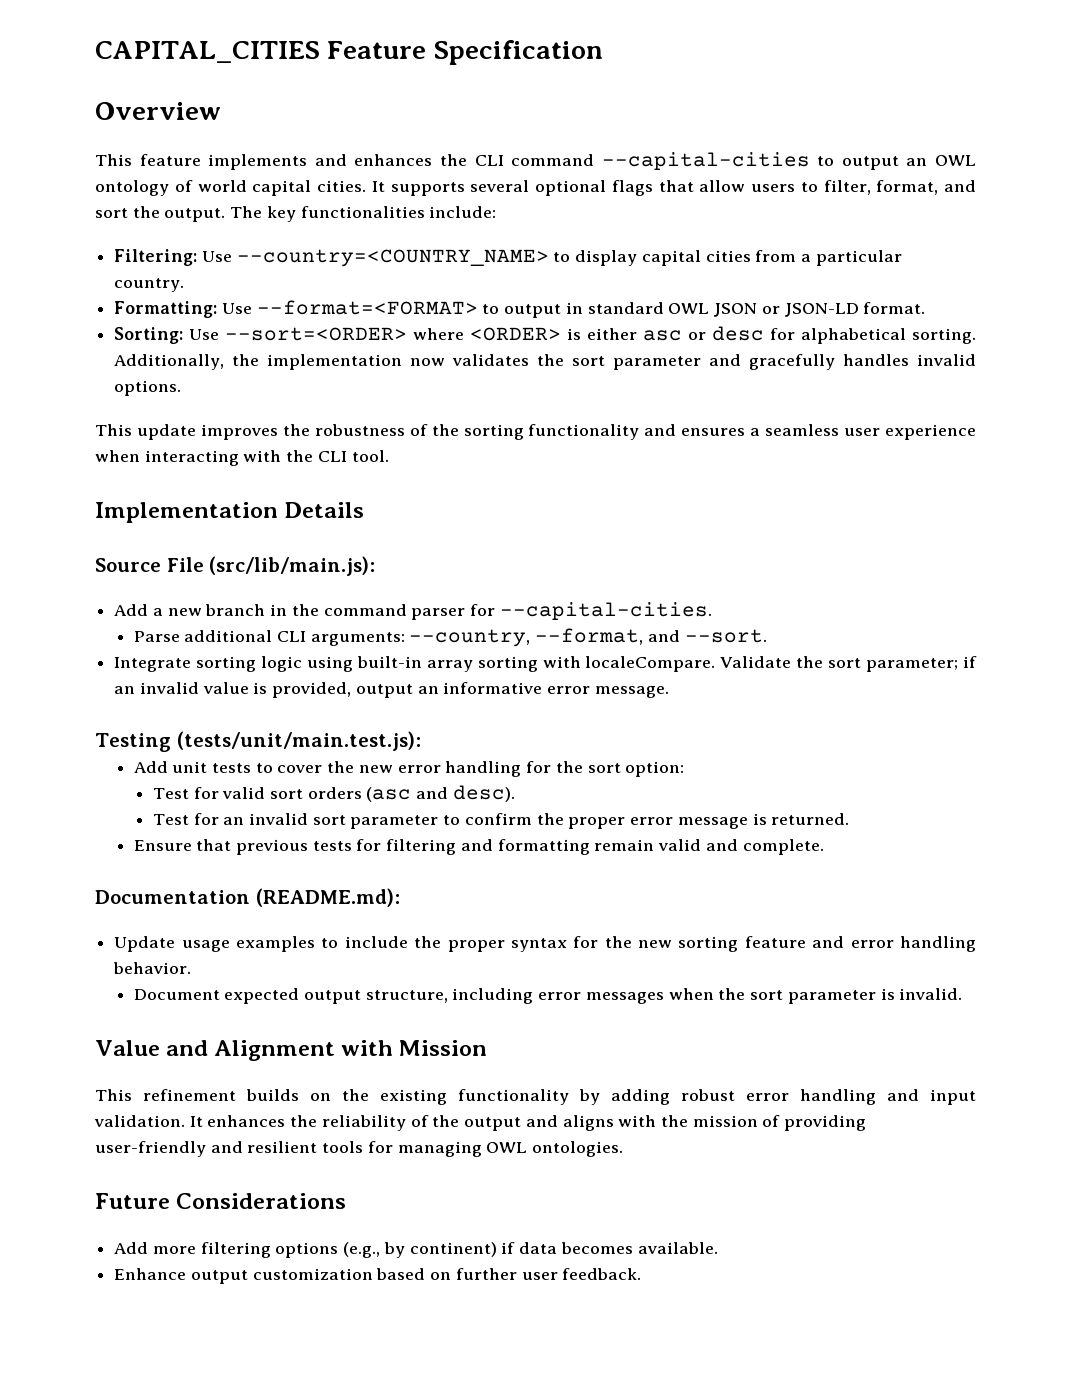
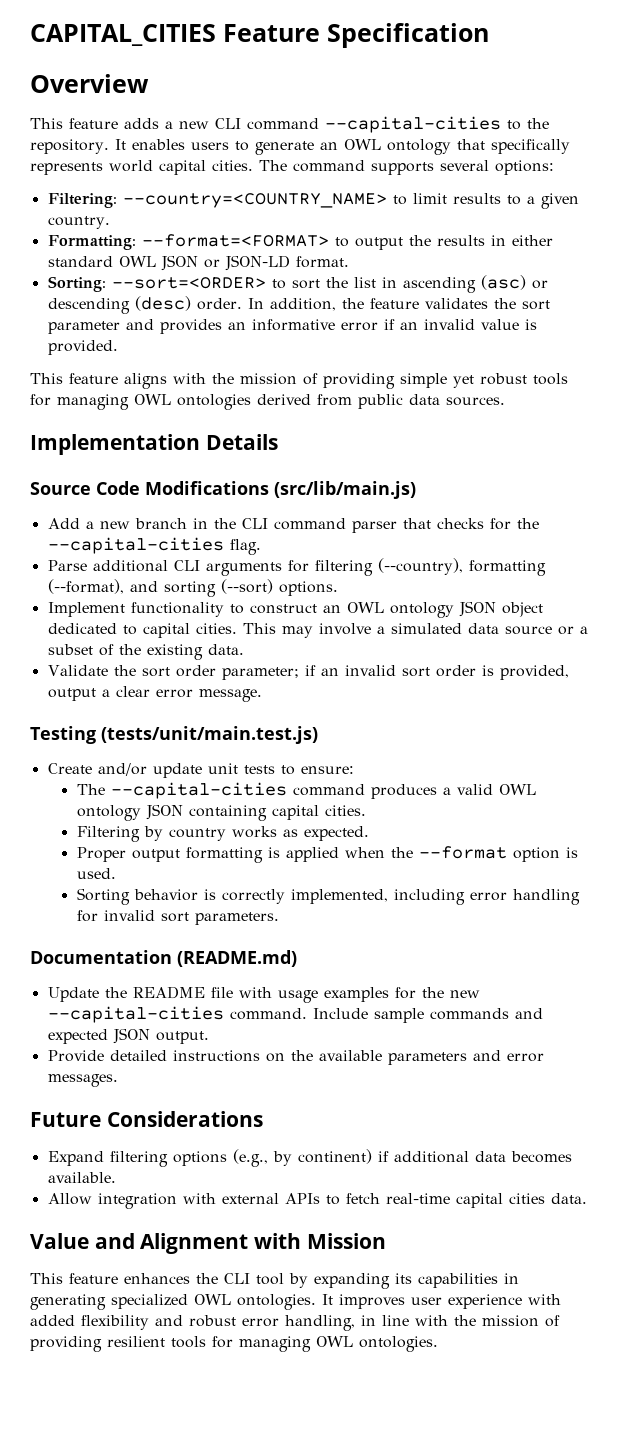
[208,152,977,170] [95,180,976,196] [95,206,497,222] implements and enhances the CLI command --capital-cities to output an OWL ontology of world capital cities. It supports several optional flags that allow users to filter, format, and sort the output. The key functionalities include: -> [124,116,549,133] [30,139,570,155] [30,160,554,175] adds a new CLI command --capital-cities to the repository. It enables users to generate an OWL ontology that specifically represents world capital cities. The command supports several options:
[201,251,232,262] Use -> (117, 200) none
[575,250,902,266] display capital cities from a particular -> [412,193,579,209] limit results to a given
[221,303,252,314] Use -> (136, 242) none
[565,302,583,314] in -> [408,235,553,246] the results in either
[189,326,976,344] [114,354,446,370] Use --sort=<ORDER> where <ORDER> is either asc or desc for alphabetical sorting. Additionally, the implementation now -> [111,275,548,293] [47,296,419,314] --sort=<ORDER> to sort the list in ascending (asc) or descending (desc) order. In addition, the feature
[749,354,977,370] [114,380,182,396] [95,424,977,440] [95,450,389,466] gracefully handles invalid options. // This update improves the robustness of the sorting functionality and ensures a seamless user experience when interacting with the CLI tool. -> [159,319,537,334] [47,340,118,355] [30,373,568,389] [30,394,505,410] provides an informative error if an invalid value is provided. // This feature aligns with the mission of providing simple yet robust tools for managing OWL ontologies derived from public data sources.
[166,556,376,576] File (src/lib/main.js): -> [96,481,416,499] Code Modifications (src/lib/main.js)
(319, 610) none -> [241,518,268,529] CLI
[470,602,712,620] [133,628,767,647] [114,656,716,672] for --capital-cities. // Parse additional CLI arguments: --country, --format, and --sort. // Integrate sorting logic using built-in array sorting with localeCompare. -> [402,518,539,530] [47,537,261,555] [47,558,546,576] [47,579,338,597] [47,601,543,618] [47,623,588,638] [47,644,244,660] that checks for the --capital-cities flag. // Parse additional CLI arguments for filtering (--country), formatting (--format), and sorting (--sort) options. // Implement functionality to construct an OWL ontology JSON object dedicated to capital cities. This may involve a simulated data source or a subset of the existing data. //
(862, 663) none -> [175,665,216,677] order
[202,682,249,694] value -> [401,665,476,677] sort order
[417,682,543,694] an informative -> [101,686,150,697] a clear
[176,731,421,751] [133,761,685,777] [152,785,515,802] [152,813,850,829] [133,839,824,855] (tests/unit/main.test.js): // Add unit tests to cover the new error handling for the sort option: // Test for valid sort orders (asc and desc). // Test for an invalid sort parameter to confirm the proper error message is returned. // Ensure that previous tests for filtering and formatting remain valid and complete. -> [100,726,318,744] [47,763,354,778] [76,782,536,799] [76,804,366,821] [76,826,369,842] [76,846,578,863] [76,868,116,879] [76,888,580,905] [76,910,279,925] (tests/unit/main.test.js) // Create and/or update unit tests to ensure: // The --capital-cities command produces a valid OWL ontology JSON containing capital cities. // Filtering by country works as expected. // Proper output formatting is applied when the --format option is used. // Sorting behavior is correctly implemented, including error handling for invalid sort parameters.
[255,888,400,907] (README.md): -> [177,950,297,967] (README.md)
[181,936,976,952] [113,962,192,974] [133,988,963,1004] usage examples to include the proper syntax for the new sorting feature and error handling behavior. // Document expected output structure, including error messages when the sort parameter is invalid. -> [104,986,480,1003] [47,1006,543,1023] [47,1028,209,1044] [47,1050,544,1065] [47,1074,118,1087] [30,1111,263,1127] [47,1149,572,1167] [47,1172,116,1183] [47,1193,587,1209] the README file with usage examples for the new --capital-cities command. Include sample commands and expected JSON output. // Provide detailed instructions on the available parameters and error messages. // Future Considerations // Expand filtering options (e.g., by continent) if additional data becomes available. // Allow integration with external APIs to fetch real-time capital cities data.
[143,1089,976,1105] [94,1115,867,1131] [95,1141,243,1157] refinement builds on the existing functionality by adding robust error handling and input validation. It enhances the reliability of the output and aligns with the mission of providing user-friendly and -> [69,1273,519,1289] [30,1294,561,1310] [30,1315,560,1331] [30,1336,102,1352] feature enhances the CLI tool by expanding its capabilities in generating specialized OWL ontologies. It improves user experience with added flexibility and robust error handling, in line with the mission of providing
[95,1193,347,1209] [114,1242,718,1258] [114,1268,642,1284] // Future Considerations // Add more filtering options (e.g., by continent) if data becomes available. // Enhance output customization based on further user feedback. -> (438, 1344) none

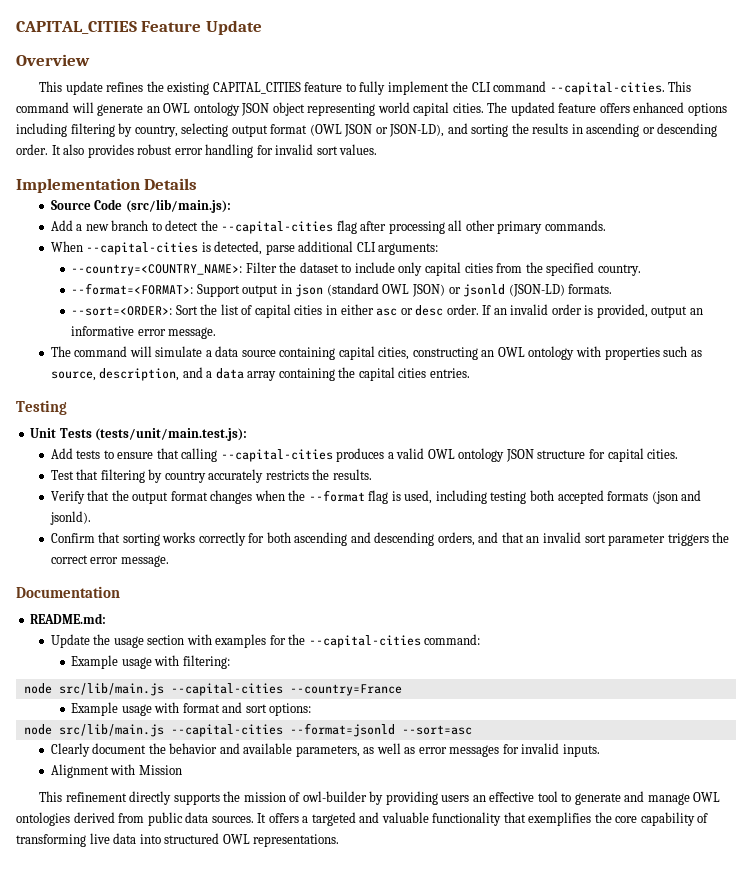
[326,23,489,48] Specification -> [205,20,262,35] Update
[69,116,549,133] [30,139,249,154] feature adds a new CLI command --capital-cities to the repository. It enables users to -> [65,81,692,95] [16,102,94,113] update refines the existing CAPITAL_CITIES feature to fully implement the CLI command --capital-cities. This command will
[456,139,570,154] [30,162,103,175] that specifically represents -> [241,102,376,116] JSON object representing
[293,160,554,175] [47,193,579,209] [47,216,110,229] [47,234,553,250] [47,255,349,271] [47,275,548,293] [47,296,550,314] [47,319,537,334] [47,340,118,355] [30,373,568,389] [30,394,129,410] command supports several options: // Filtering: --country=<COUNTRY_NAME> to limit results to a given country. // Formatting: --format=<FORMAT> to output the results in either standard OWL JSON or JSON-LD format. // Sorting: --sort=<ORDER> to sort the list in ascending (asc) or descending (desc) order. In addition, the feature validates the sort parameter and provides an informative error if an invalid value is provided. // This feature aligns with the mission of providing simple yet robust tools for managing -> [510,102,727,116] [16,123,718,137] [16,144,378,158] [16,178,198,193] [50,199,231,213] [50,220,606,234] [50,241,439,255] [71,262,641,276] [71,283,613,297] [71,304,703,318] [71,326,217,339] [50,346,702,360] [50,367,470,381] [16,400,67,415] [30,428,248,441] [50,448,679,462] [50,469,372,483] [50,490,702,504] [49,511,91,525] [50,532,730,546] [50,555,169,567] [16,586,120,598] [30,613,107,624] [50,634,481,648] [71,655,230,669] [23,683,402,696] [71,702,312,716] [23,723,472,737] [50,743,600,757] [50,764,182,778] [39,791,690,805] updated feature offers enhanced options including filtering by country, selecting output format (OWL JSON or JSON-LD), and sorting the results in ascending or descending order. It also provides robust error handling for invalid sort values. // Implementation Details // Source Code (src/lib/main.js): // Add a new branch to detect the --capital-cities flag after processing all other primary commands. // When --capital-cities is detected, parse additional CLI arguments: // --country=<COUNTRY_NAME>: Filter the dataset to include only capital cities from the specified country. // --format=<FORMAT>: Support output in json (standard OWL JSON) or jsonld (JSON-LD) formats. // --sort=<ORDER>: Sort the list of capital cities in either asc or desc order. If an invalid order is provided, output an informative error message. // The command will simulate a data source containing capital cities, constructing an OWL ontology with properties such as source, description, and a data array containing the capital cities entries. // Testing // Unit Tests (tests/unit/main.test.js): // Add tests to ensure that calling --capital-cities produces a valid OWL ontology JSON structure for capital cities. // Test that filtering by country accurately restricts the results. // Verify that the output format changes when the --format flag is used, including testing both accepted formats (json and jsonld). // Confirm that sorting works correctly for both ascending and descending orders, and that an invalid sort parameter triggers the correct error message. // Documentation // README.md: // Update the usage section with examples for the --capital-cities command: // Example usage with filtering: // node src/lib/main.js --capital-cities --country=France // Example usage with format and sort options: // node src/lib/main.js --capital-cities --format=jsonld --sort=asc // Clearly document the behavior and available parameters, as well as error messages for invalid inputs. // Alignment with Mission // This refinement directly supports the mission of owl-builder by providing users an effective tool to generate and manage
[30,434,278,455] [30,481,416,499] [47,518,539,533] [47,537,261,555] [47,558,546,576] [47,579,338,597] [47,601,543,618] [47,623,588,638] [47,644,244,660] [47,665,569,680] [47,686,262,702] [30,726,318,744] [47,763,354,778] [76,782,536,799] [76,804,366,821] [76,826,369,842] [76,846,578,863] [76,868,116,879] [76,888,580,905] [76,910,279,925] [30,950,297,967] [47,986,480,1003] [47,1006,543,1023] [47,1028,209,1044] [47,1050,544,1065] [47,1074,118,1087] [30,1111,263,1127] [47,1149,572,1167] [47,1172,116,1183] [47,1193,587,1209] [30,1233,386,1254] [30,1273,519,1289] [30,1294,561,1310] [30,1315,560,1331] [30,1336,438,1352] // Implementation Details // Source Code Modifications (src/lib/main.js) // Add a new branch in the CLI command parser that checks for the --capital-cities flag. // Parse additional CLI arguments for filtering (--country), formatting (--format), and sorting (--sort) options. // Implement functionality to construct an OWL ontology JSON object dedicated to capital cities. This may involve a simulated data source or a subset of the existing data. // Validate the sort order parameter; if an invalid sort order is provided, output a clear error message. // Testing (tests/unit/main.test.js) // Create and/or update unit tests to ensure: // The --capital-cities command produces a valid OWL ontology JSON containing capital cities. // Filtering by country works as expected. // Proper output formatting is applied when the --format option is used. // Sorting behavior is correctly implemented, including error handling for invalid sort parameters. // Documentation (README.md) // Update the README file with usage examples for the new --capital-cities command. Include sample commands and expected JSON output. // Provide detailed instructions on the available parameters and error messages. // Future Considerations // Expand filtering options (e.g., by continent) if additional data becomes available. // Allow integration with external APIs to fetch real-time capital cities data. // Value and Alignment with Mission // This feature enhances the CLI tool by expanding its capabilities in generating specialized OWL ontologies. It improves user experience with added flexibility and robust error handling, in line with the mission of providing resilient tools for managing OWL ontologies. -> [257,812,709,826] [16,833,340,847] It offers a targeted and valuable functionality that exemplifies the core capability of transforming live data into structured OWL representations.

